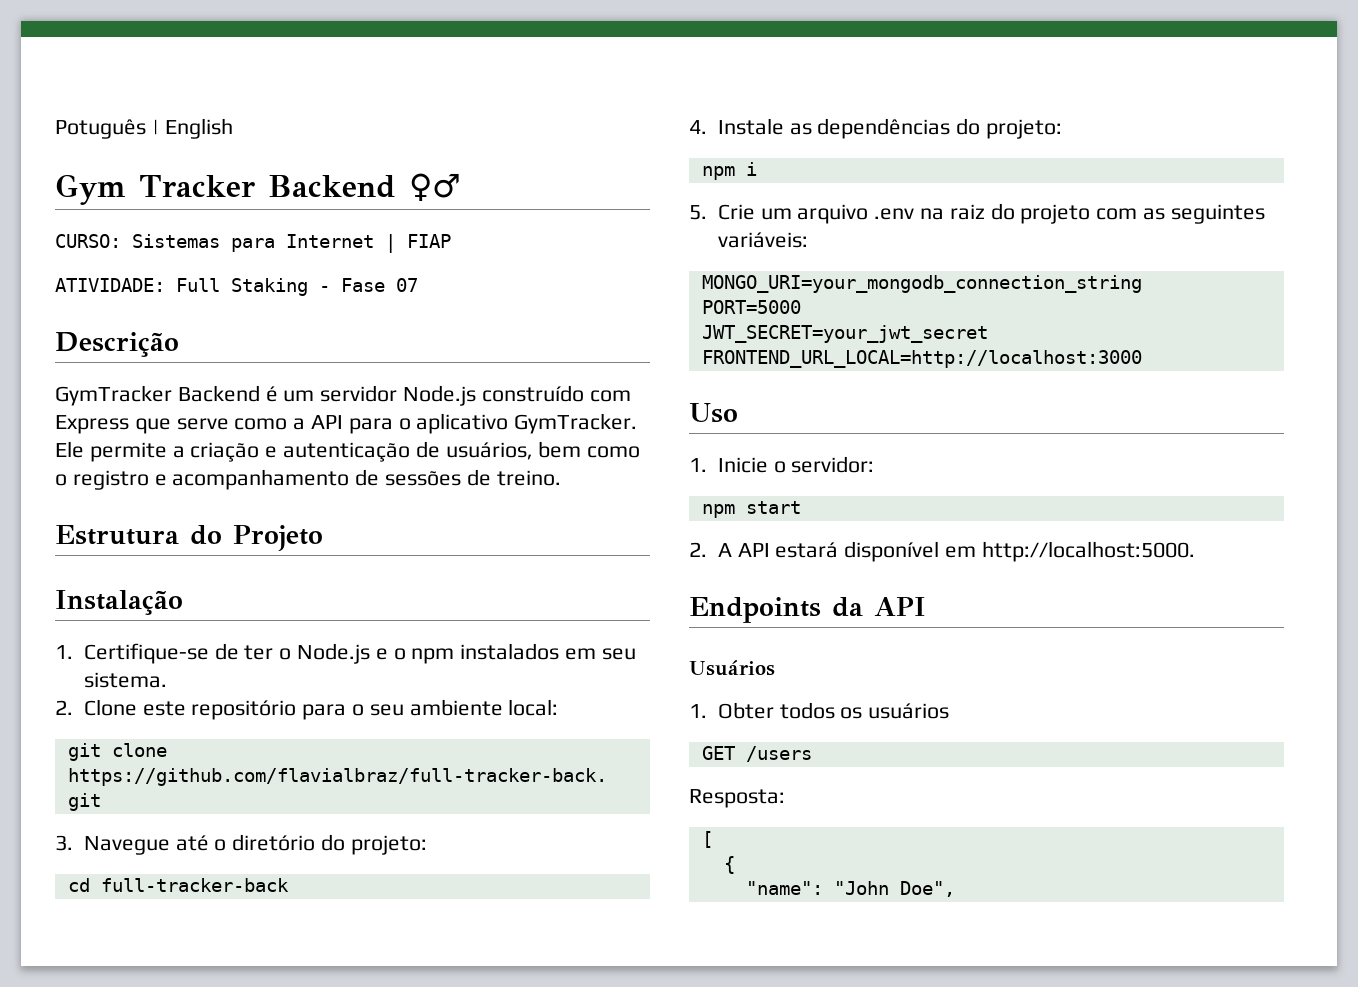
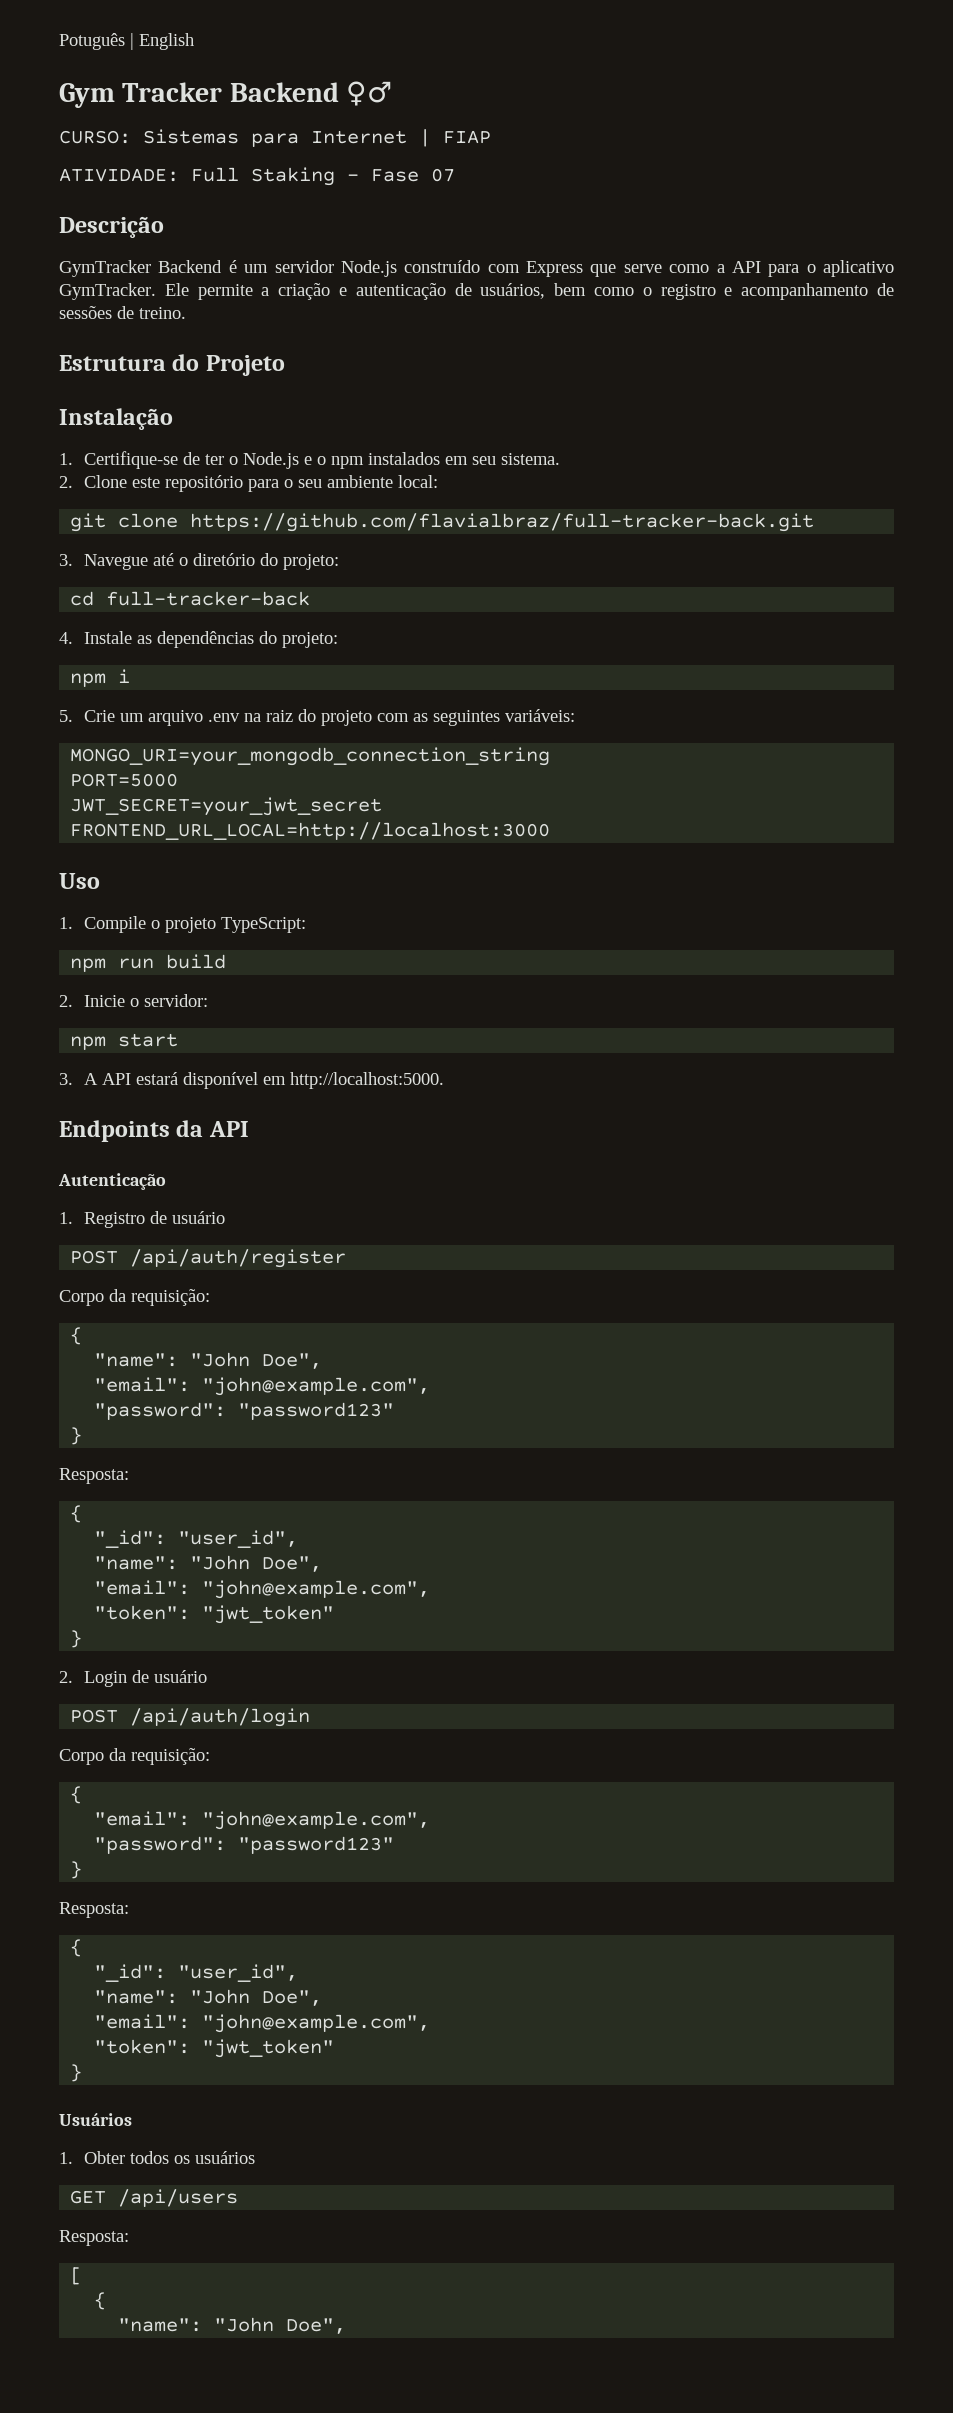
(707, 465) none -> [83,916,306,933] [70,954,227,972] [59,995,73,1007] Compile o projeto TypeScript: // npm run build // 2.
[689,542,707,557] 2. -> [59,1073,73,1085] 3.
(926, 606) none -> [58,1173,166,1190] [59,1211,225,1228] [70,1249,347,1268] [59,1289,210,1306] [70,1327,83,1345] [94,1352,323,1369] [94,1377,431,1396] [94,1402,395,1420] [70,1427,83,1445] [59,1468,129,1484] [70,1505,83,1523] [94,1530,299,1548] [94,1555,323,1572] [94,1580,431,1599] [94,1605,335,1624] [70,1630,83,1648] [59,1670,207,1687] [70,1708,311,1727] [59,1748,210,1765] [70,1786,83,1804] [94,1811,431,1830] [94,1836,395,1854] [70,1861,83,1879] [59,1902,129,1918] [70,1939,83,1957] [94,1964,299,1982] [94,1989,323,2006] [94,2014,431,2033] [94,2039,335,2058] [70,2064,83,2082] // Autenticação // 1. Registro de usuário // POST /api/auth/register // Corpo da requisição: // { // "name": "John Doe", // "email": "john@example.com", // "password": "password123" // } // Resposta: // { // "_id": "user_id", // "name": "John Doe", // "email": "john@example.com", // "token": "jwt_token" // } // 2. Login de usuário // POST /api/auth/login // Corpo da requisição: // { // "email": "john@example.com", // "password": "password123" // } // Resposta: // { // "_id": "user_id", // "name": "John Doe", // "email": "john@example.com", // "token": "jwt_token" // }
[745,746,812,762] /users -> [118,2189,239,2207] /api/users

